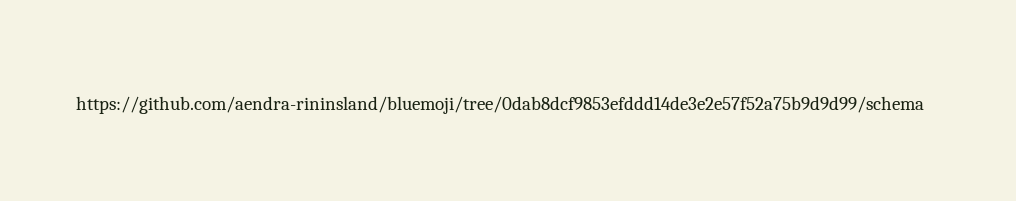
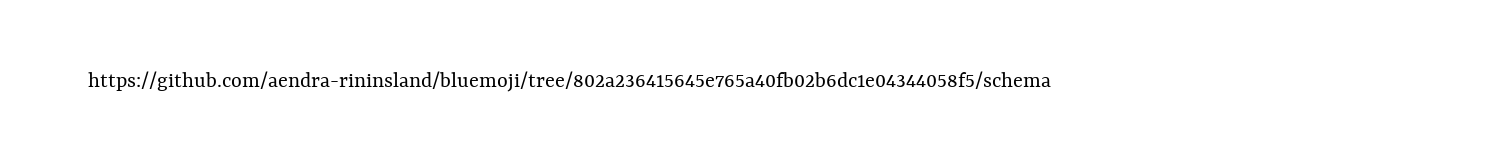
[76,96,924,114] https://github.com/aendra-rininsland/bluemoji/tree/0dab8dcf9853efddd14de3e2e57f52a75b9d9d99/schema -> [88,71,1051,92] https://github.com/aendra-rininsland/bluemoji/tree/802a236415645e765a40fb02b6dc1e04344058f5/schema

